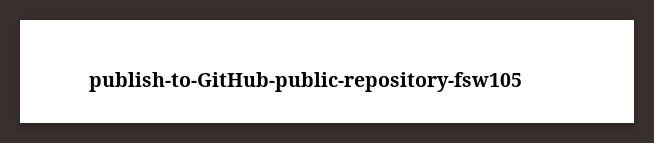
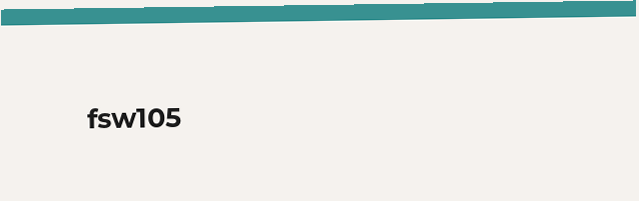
[89,72,522,92] publish-to-GitHub-public-repository-fsw105 -> [87,106,182,129] fsw105

